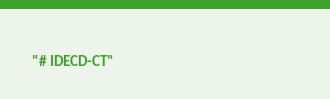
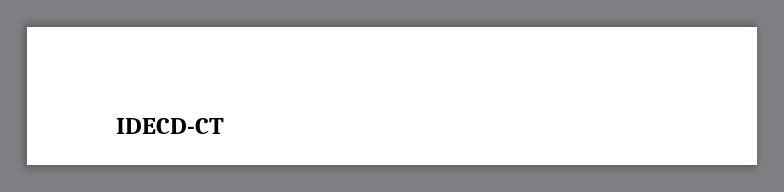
[32,55,114,66] "# IDECD-CT" -> [116,118,224,134] IDECD-CT

